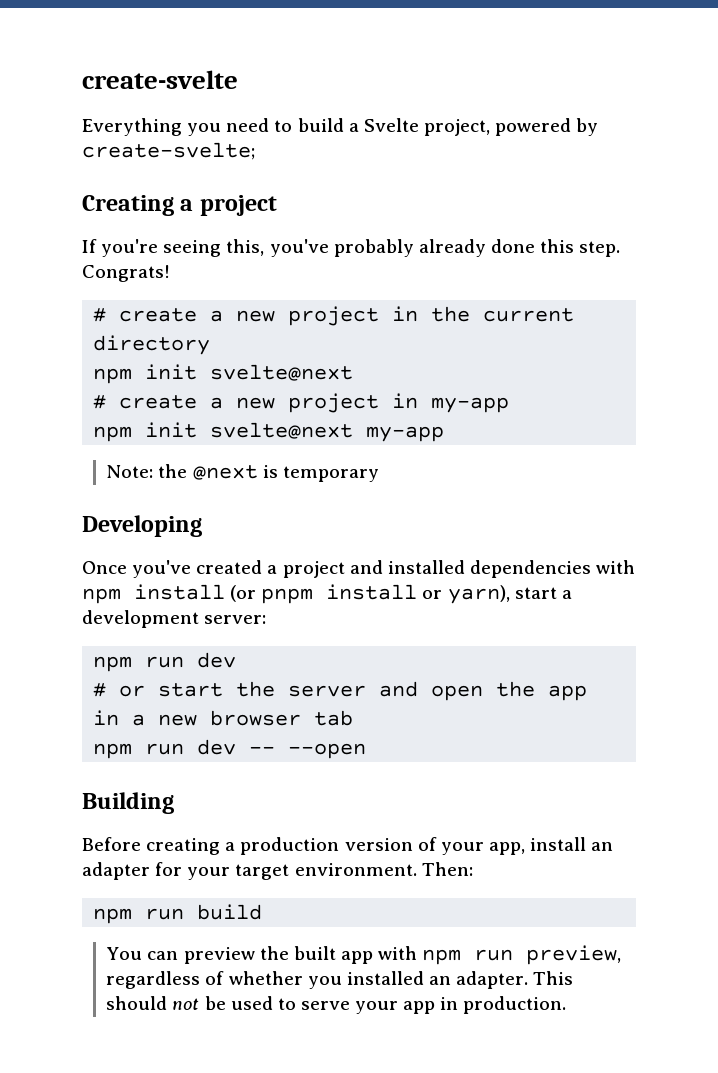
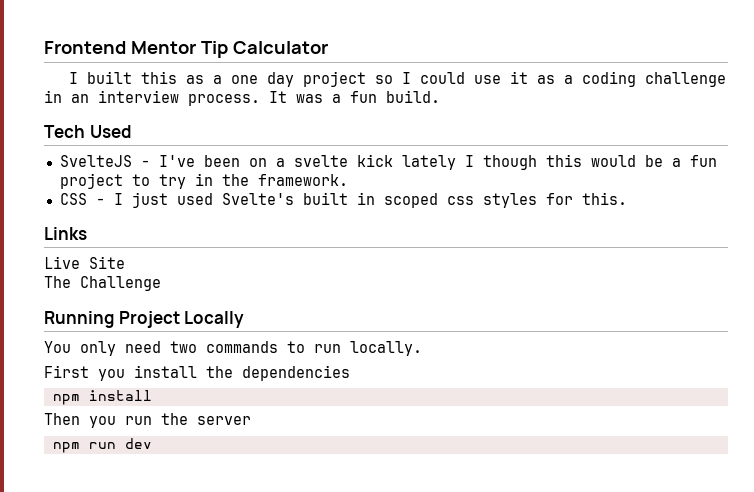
[82,70,238,89] [82,118,599,136] [82,142,255,160] [82,195,277,216] [82,239,621,257] [82,265,170,282] [93,306,575,326] [93,335,211,355] [93,364,354,384] [93,393,510,413] [93,422,445,442] [106,464,379,482] [82,515,202,537] [82,560,636,578] [82,584,572,604] [82,610,267,628] [93,652,237,672] [93,681,588,701] [93,710,354,726] [93,739,367,759] [82,792,174,814] [82,837,614,855] [82,862,473,880] [93,904,263,924] [106,945,622,965] [106,971,574,989] [106,996,567,1014] create-svelte // Everything you need to build a Svelte project, powered by create-svelte; // Creating a project // If you're seeing this, you've probably already done this step. Congrats! // # create a new project in the current directory // npm init svelte@next // # create a new project in my-app // npm init svelte@next my-app // Note: the @next is temporary // Developing // Once you've created a project and installed dependencies with npm install (or pnpm install or yarn), start a development server: // npm run dev // # or start the server and open the app in a new browser tab // npm run dev -- --open // Building // Before creating a production version of your app, install an adapter for your target environment. Then: // npm run build // You can preview the built app with npm run preview, regardless of whether you installed an adapter. This should not be used to serve your app in production. -> [44,41,328,58] [68,71,726,87] [44,90,440,106] [44,125,131,138] [59,154,717,170] [59,173,348,189] [59,192,627,208] [44,227,87,240] [44,256,125,269] [44,276,161,291] [44,311,245,328] [44,341,422,356] [44,365,350,381] [52,390,152,405] [44,413,251,428] [52,438,152,453] Frontend Mentor Tip Calculator // I built this as a one day project so I could use it as a coding challenge in an interview process. It was a fun build. // Tech Used // SvelteJS - I've been on a svelte kick lately I though this would be a fun project to try in the framework. // CSS - I just used Svelte's built in scoped css styles for this. // Links // Live Site // The Challenge // Running Project Locally // You only need two commands to run locally. // First you install the dependencies // npm install // Then you run the server // npm run dev

